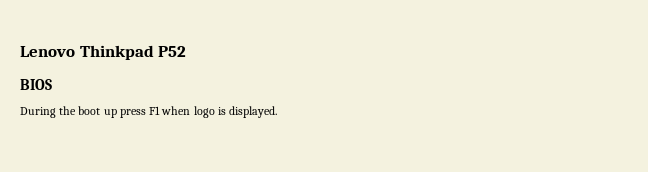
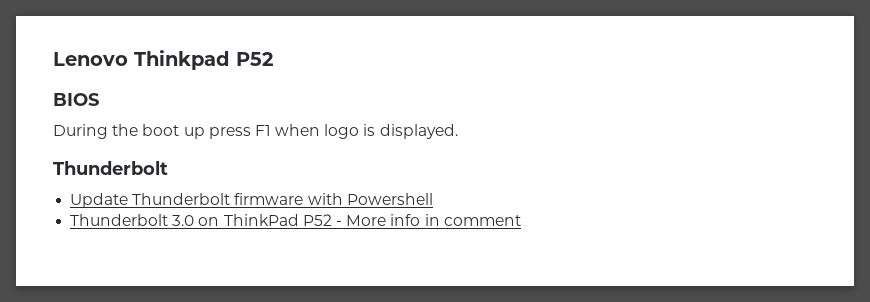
(278, 112) none -> [53,161,168,175] [70,193,433,208] [70,214,521,226] // Thunderbolt // Update Thunderbolt firmware with Powershell // Thunderbolt 3.0 on ThinkPad P52 - More info in comment

